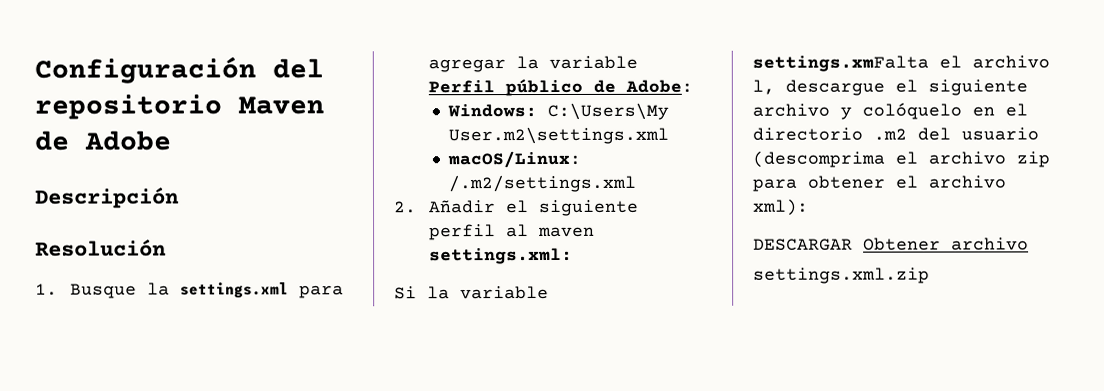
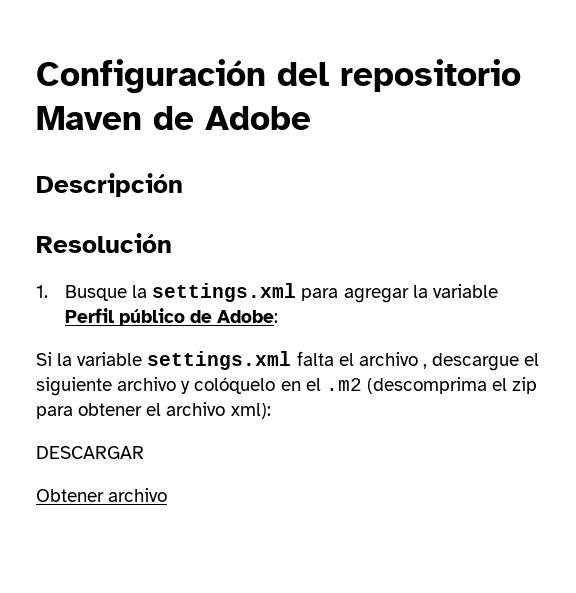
[447,102,670,121] [448,126,670,145] [447,150,582,169] [448,174,637,193] [394,199,640,217] [429,224,596,241] [429,247,574,265] // Windows: C:\Users\My User.m2\settings.xml // macOS/Linux: /.m2/settings.xml // 2. Añadir el siguiente perfil al maven settings.xml: -> (279, 316) none
[752,55,1050,72] [752,79,775,95] settings.xmFalta el archivo l, -> [147,351,427,370] settings.xml falta el archivo ,
[752,127,1039,141] directorio .m2 del usuario -> [325,378,362,391] .m2
[928,151,1006,165] archivo -> (508, 384) none
(853, 244) none -> (144, 452) //
[753,267,930,284] // settings.xml.zip -> (168, 495) none

